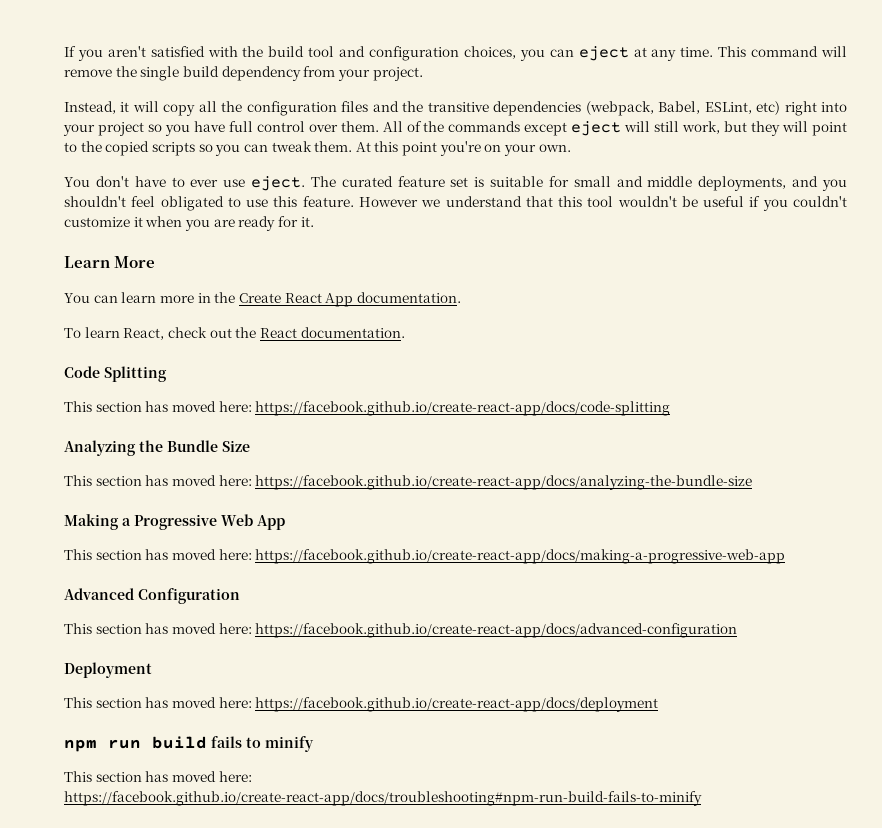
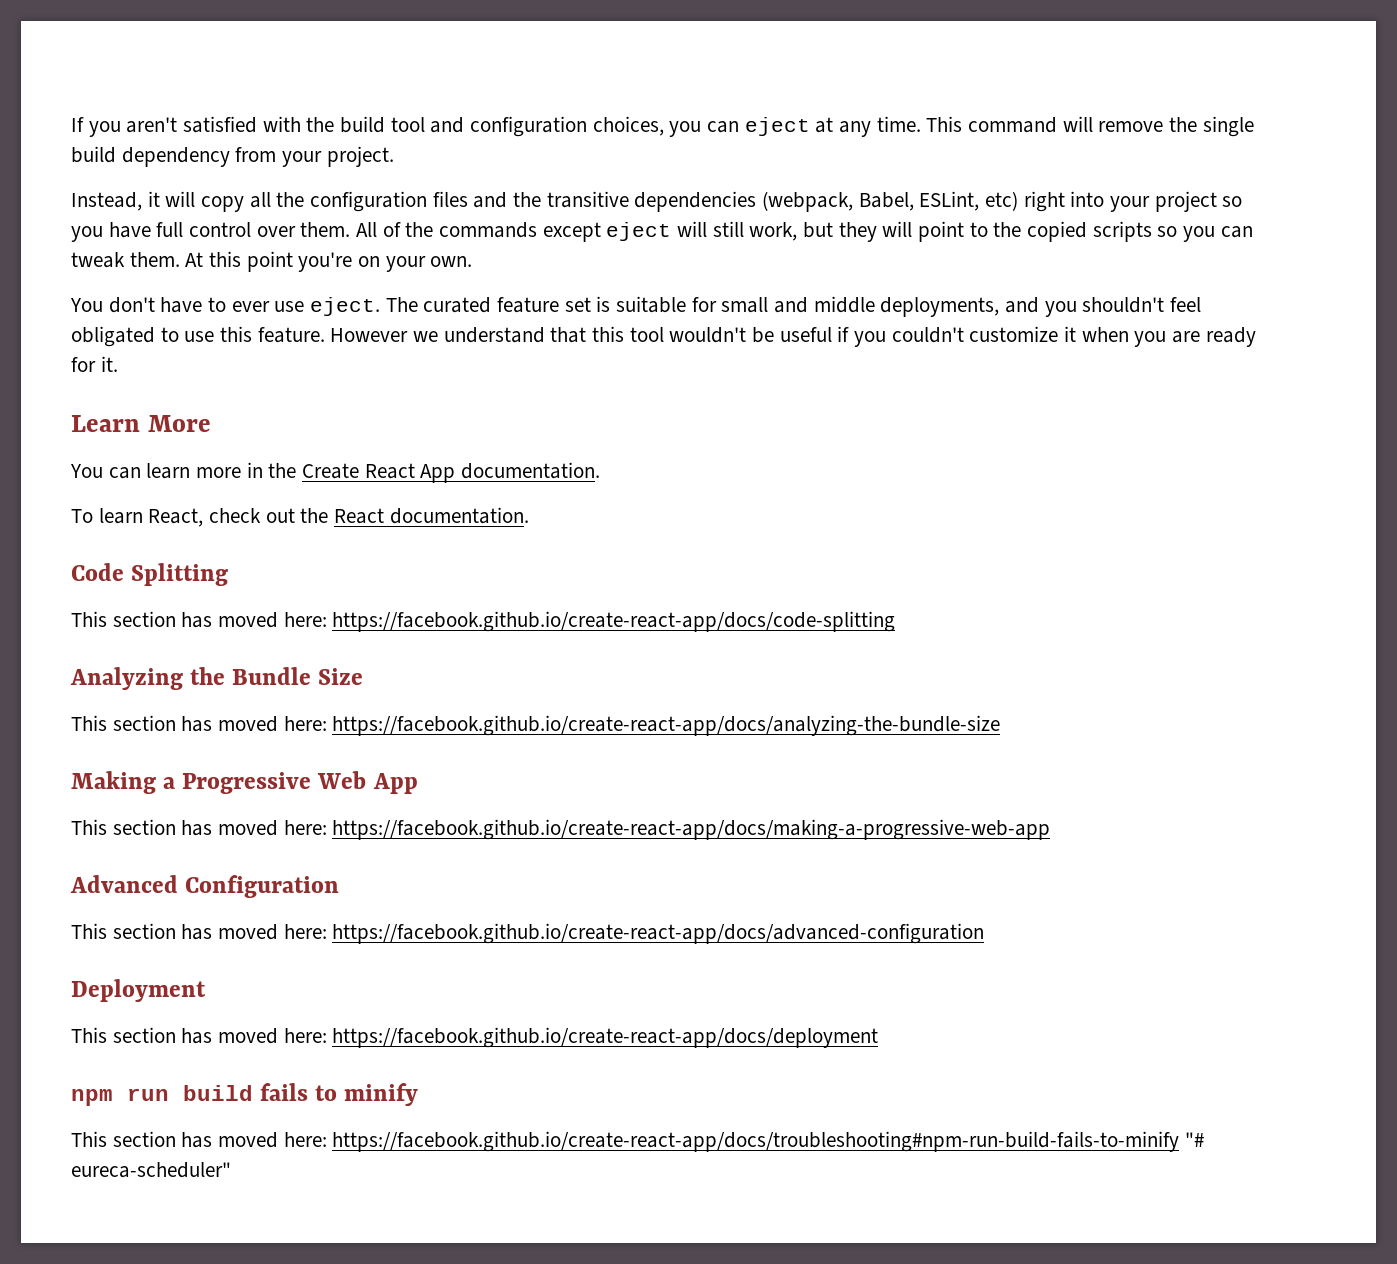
(702, 798) none -> [1185,1132,1205,1147] [71,1162,231,1178] "# eureca-scheduler"

